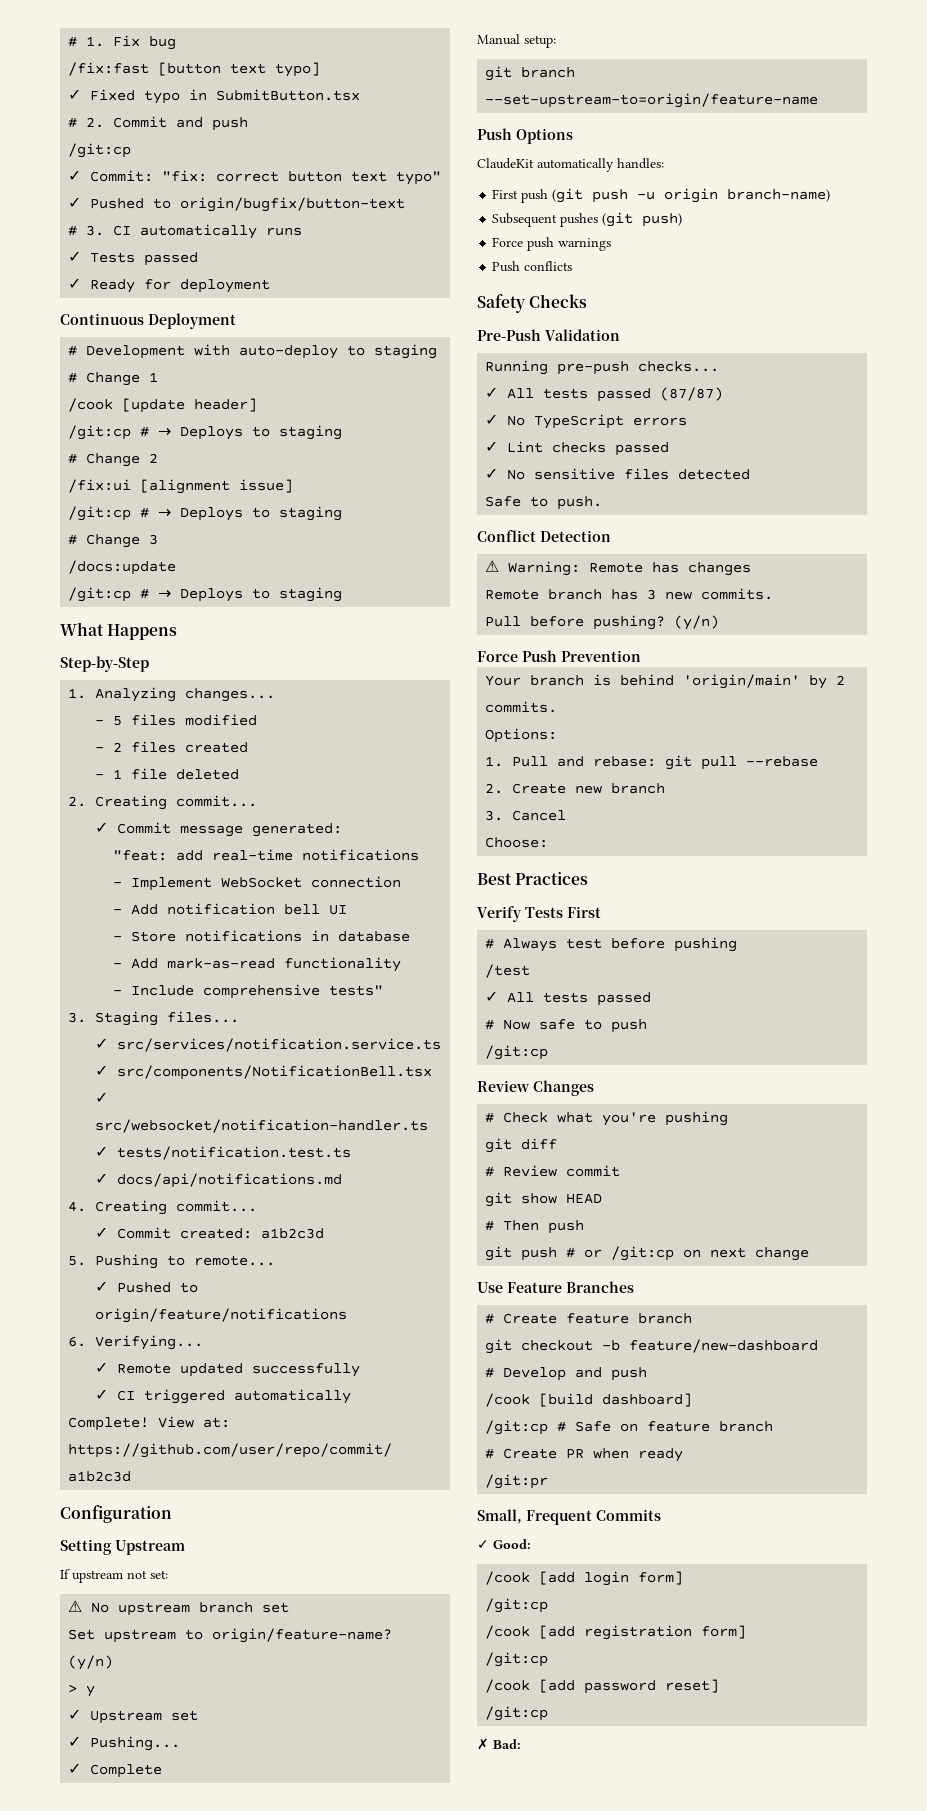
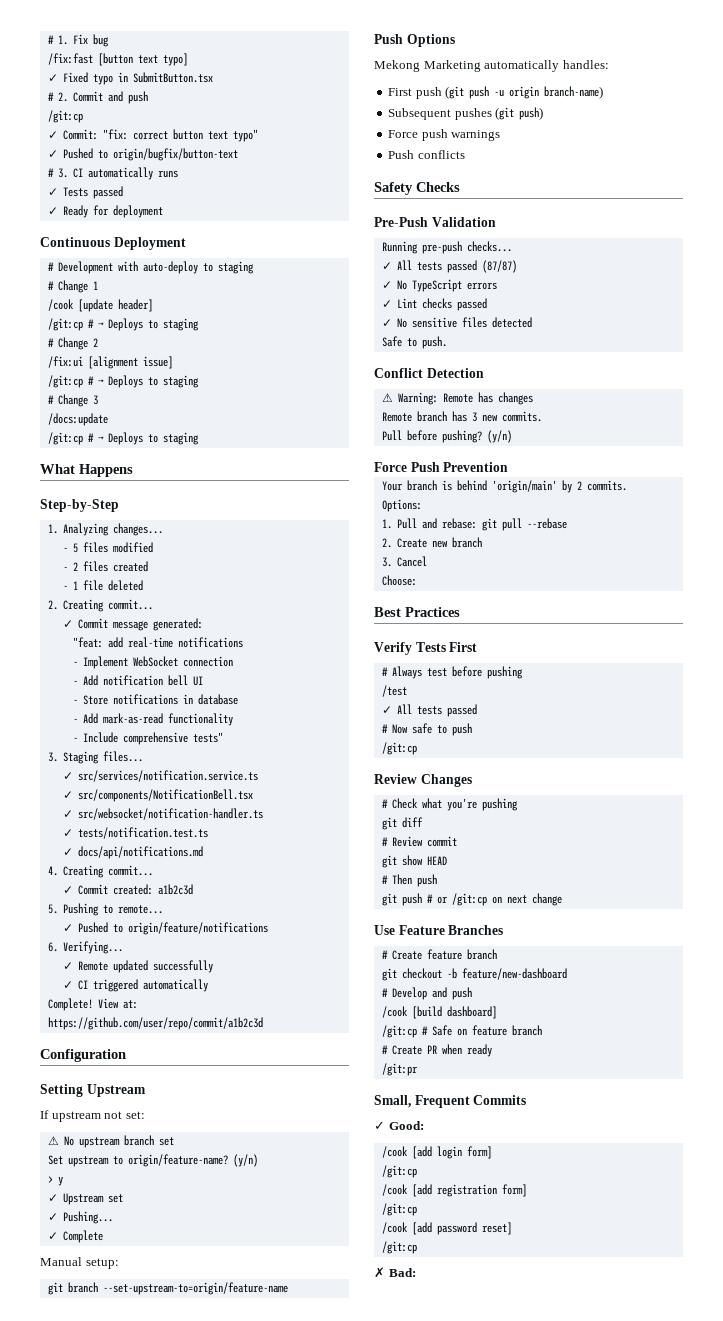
[477,158,534,169] ClaudeKit -> [374,60,481,72] Mekong Marketing

